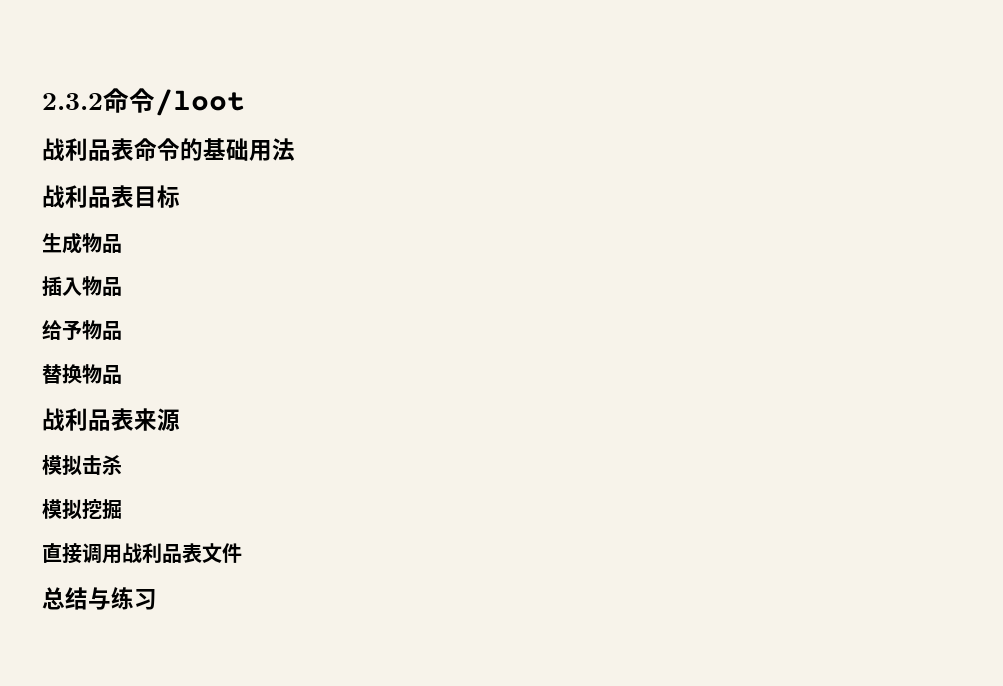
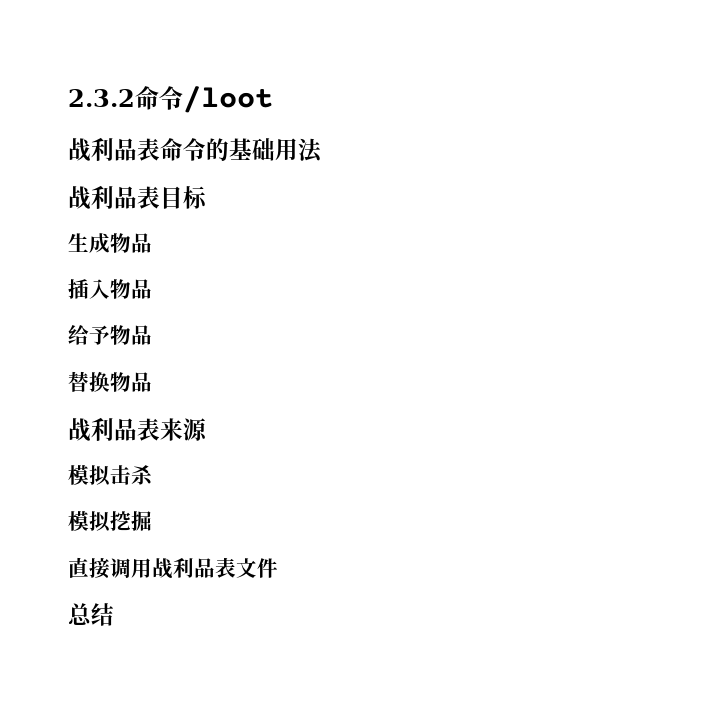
[88,587,157,610] 与练习 -> (114, 614) none

